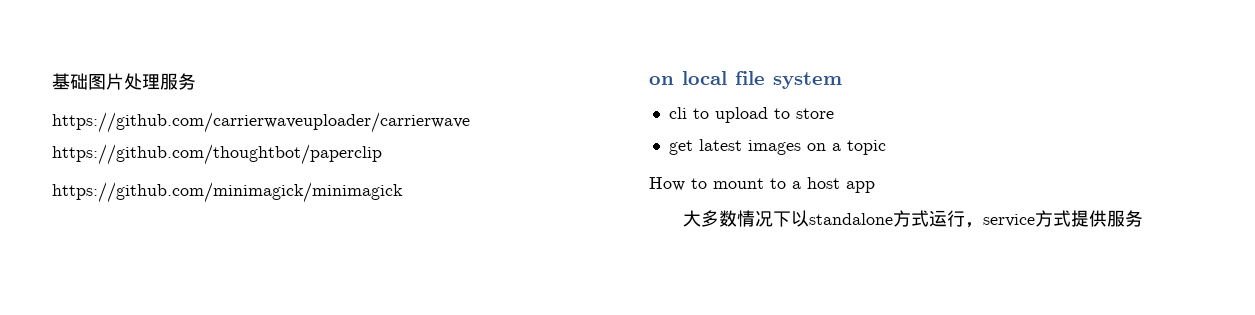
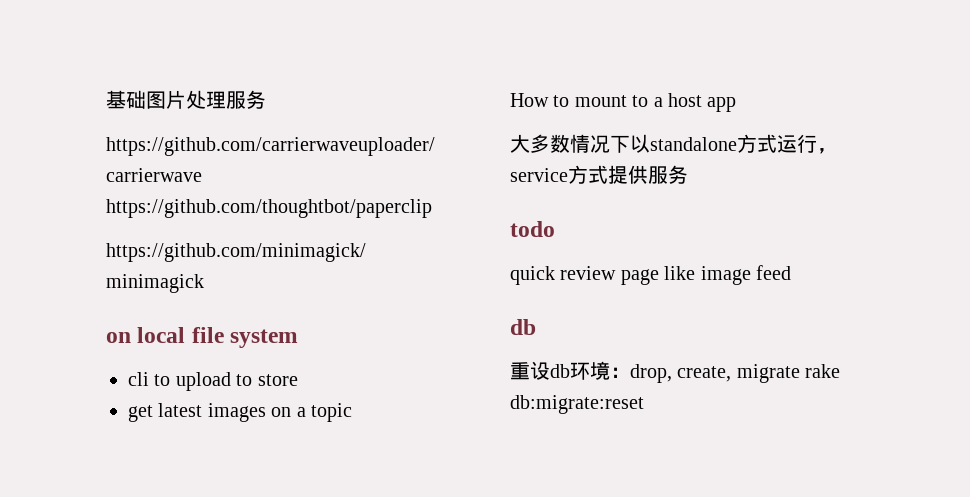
(1143, 218) none -> [510,221,555,237] [510,265,791,285] [510,319,536,335] [510,361,841,383] [510,395,644,414] // todo // quick review page like image feed // db // 重设db环境：drop, create, migrate rake db:migrate:reset

